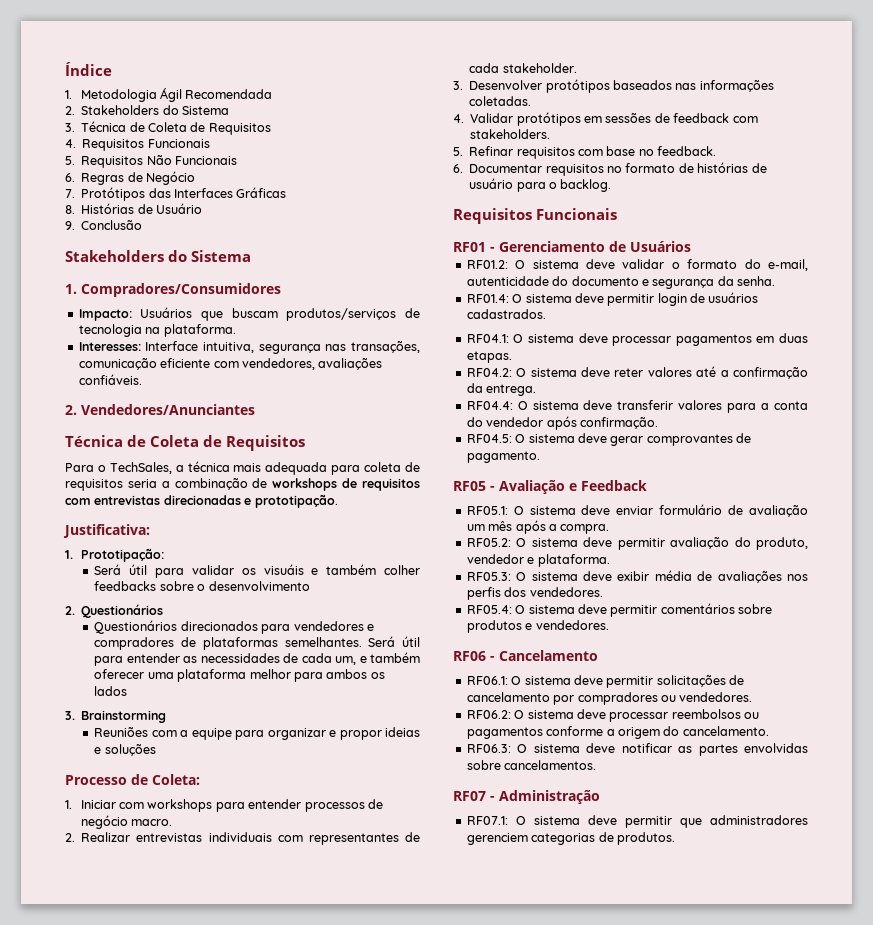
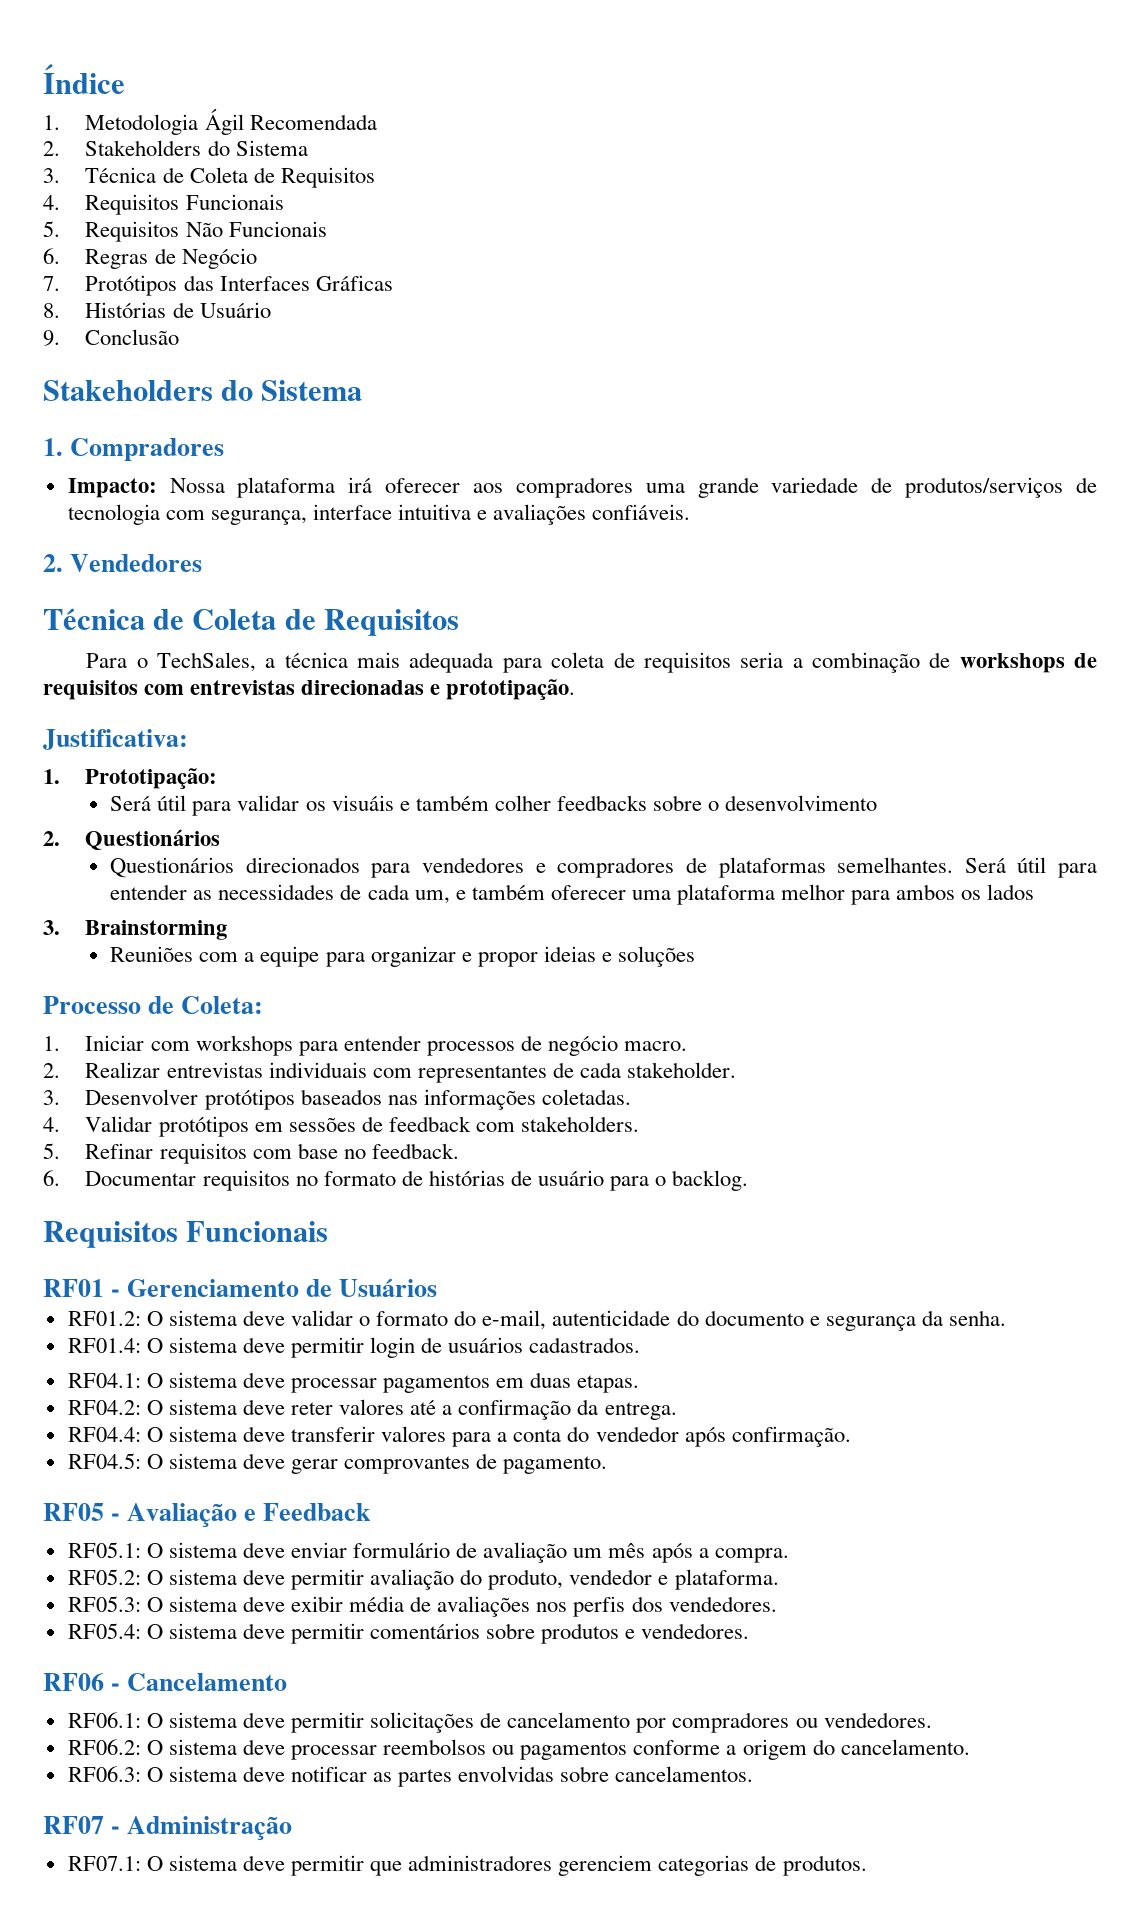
[81,283,281,297] Compradores/Consumidores -> [70,438,225,461] Compradores
[140,307,420,321] [78,324,236,337] [78,341,420,354] [78,358,315,370] Usuários que buscam produtos/serviços de tecnologia na plataforma. // Interesses: Interface intuitiva, segurança nas transações, comunicação eficiente com vendedores, -> [169,477,1097,498] [67,504,488,525] Nossa plataforma irá oferecer aos compradores uma grande variedade de produtos/serviços de tecnologia com segurança, interface intuitiva e
[81,404,255,415] Vendedores/Anunciantes -> [70,554,203,572] Vendedores

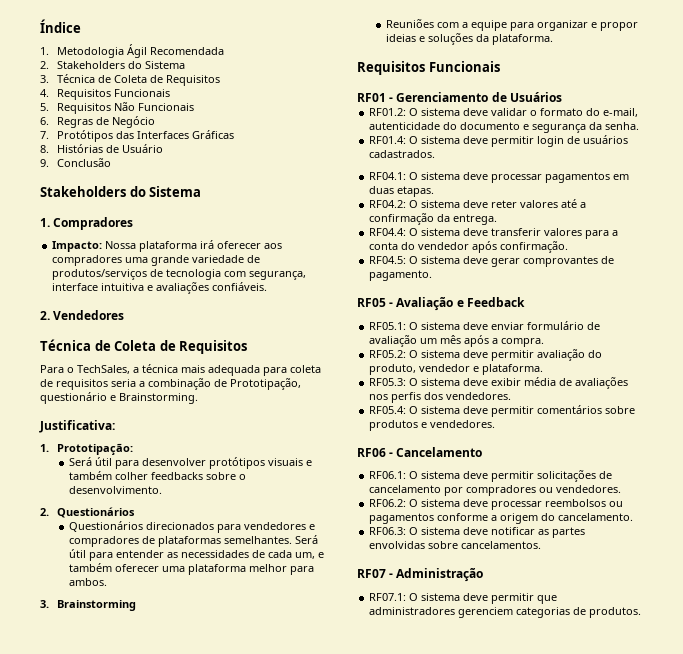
[959,653,1097,673] [43,679,576,700] workshops de requisitos com entrevistas direcionadas e prototipação. -> [230,378,301,390] [40,392,198,404] Prototipação, questionário e Brainstorming.
[237,795,394,811] validar os visuáis -> [142,457,304,469] desenvolver protótipos visuais
[725,795,878,811] desenvolvimento -> [69,486,163,494] desenvolvimento.
[896,884,1035,900] ambos os lados -> [69,578,108,586] ambos.
[43,996,264,1014] [43,1035,688,1056] [43,1062,736,1083] [43,1089,631,1110] [43,1116,639,1137] [43,1143,459,1164] [43,1170,749,1191] // Processo de Coleta: // 1. Iniciar com workshops para entender processos de negócio macro. // 2. Realizar entrevistas individuais com representantes de cada stakeholder. // 3. Desenvolver protótipos baseados nas informações coletadas. // 4. Validar protótipos em sessões de feedback com stakeholders. // 5. Refinar requisitos com base no feedback. // 6. Documentar requisitos no formato de histórias de usuário para o backlog. -> [476,34,554,45] da plataforma.

